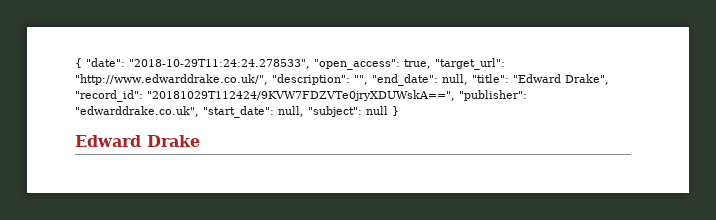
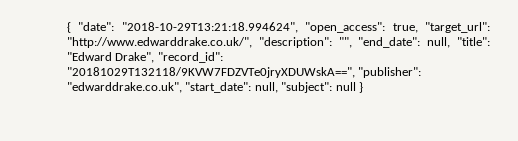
[129,59,310,69] "2018-10-29T11:24:24.278533", -> [121,22,298,33] "2018-10-29T13:21:18.994624",
[147,90,455,101] "20181029T112424/9KVW7FDZVTe0jryXDUWskA==", -> [67,67,355,78] "20181029T132118/9KVW7FDZVTe0jryXDUWskA==",
[75,135,200,147] // Edward Drake -> (363, 87) none

